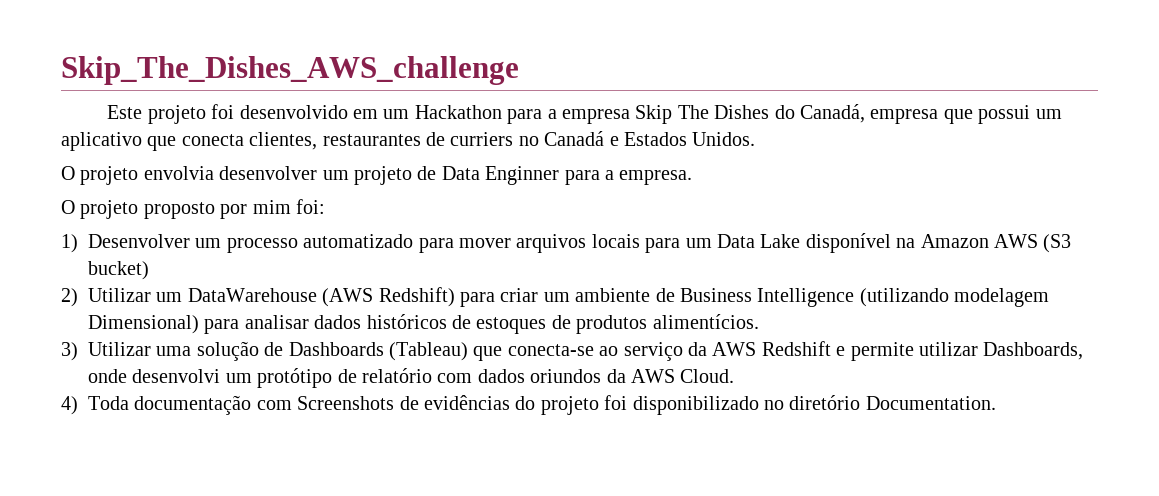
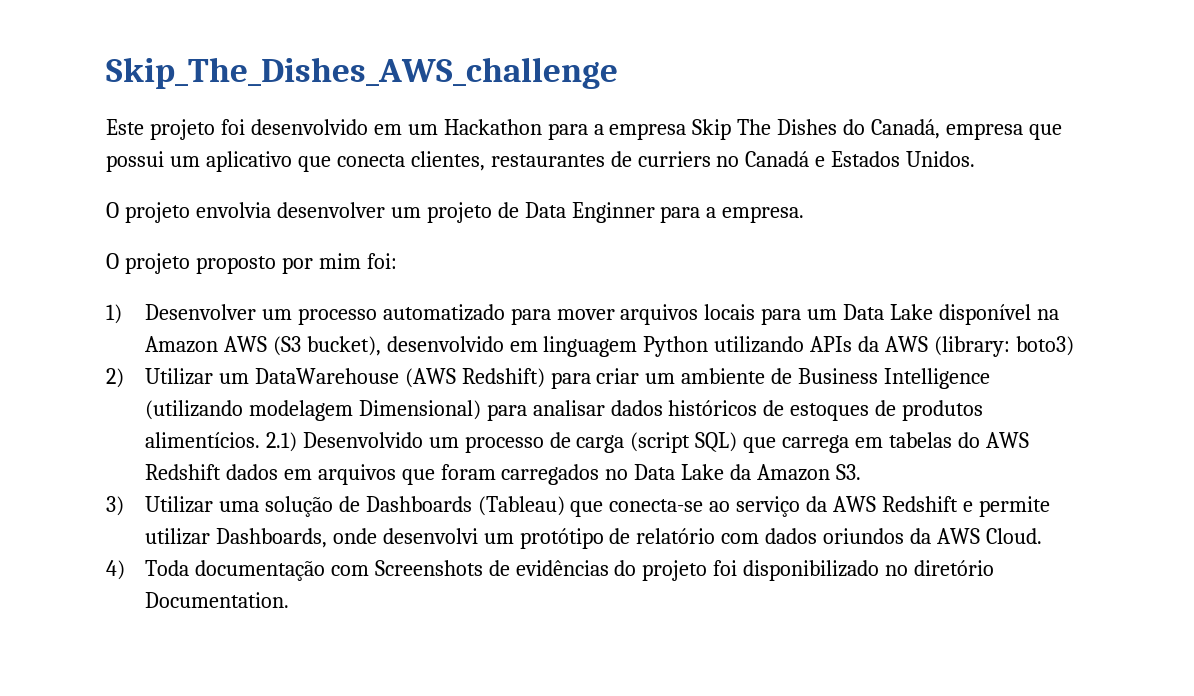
[88,261,149,280] bucket) -> [306,336,1075,357] bucket), desenvolvido em linguagem Python utilizando APIs da AWS (library: boto3)
(759, 321) none -> [265,432,1030,453] [144,464,862,485] 2.1) Desenvolvido um processo de carga (script SQL) que carrega em tabelas do AWS Redshift dados em arquivos que foram carregados no Data Lake da Amazon S3.

